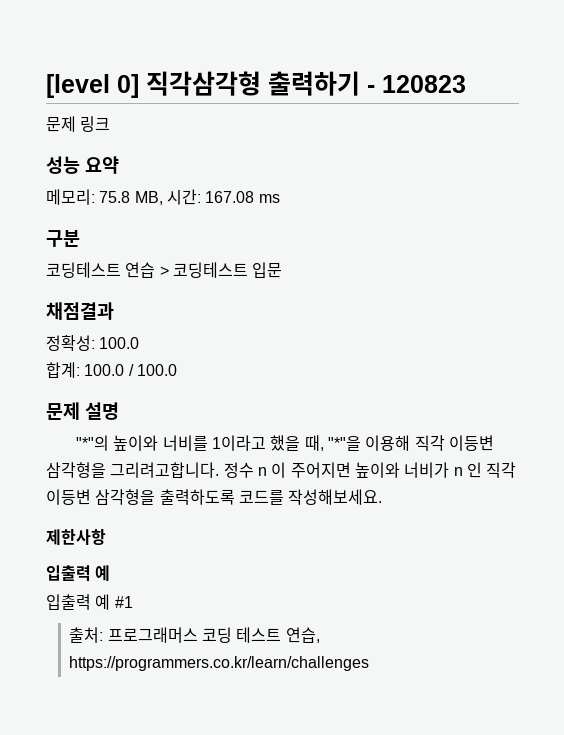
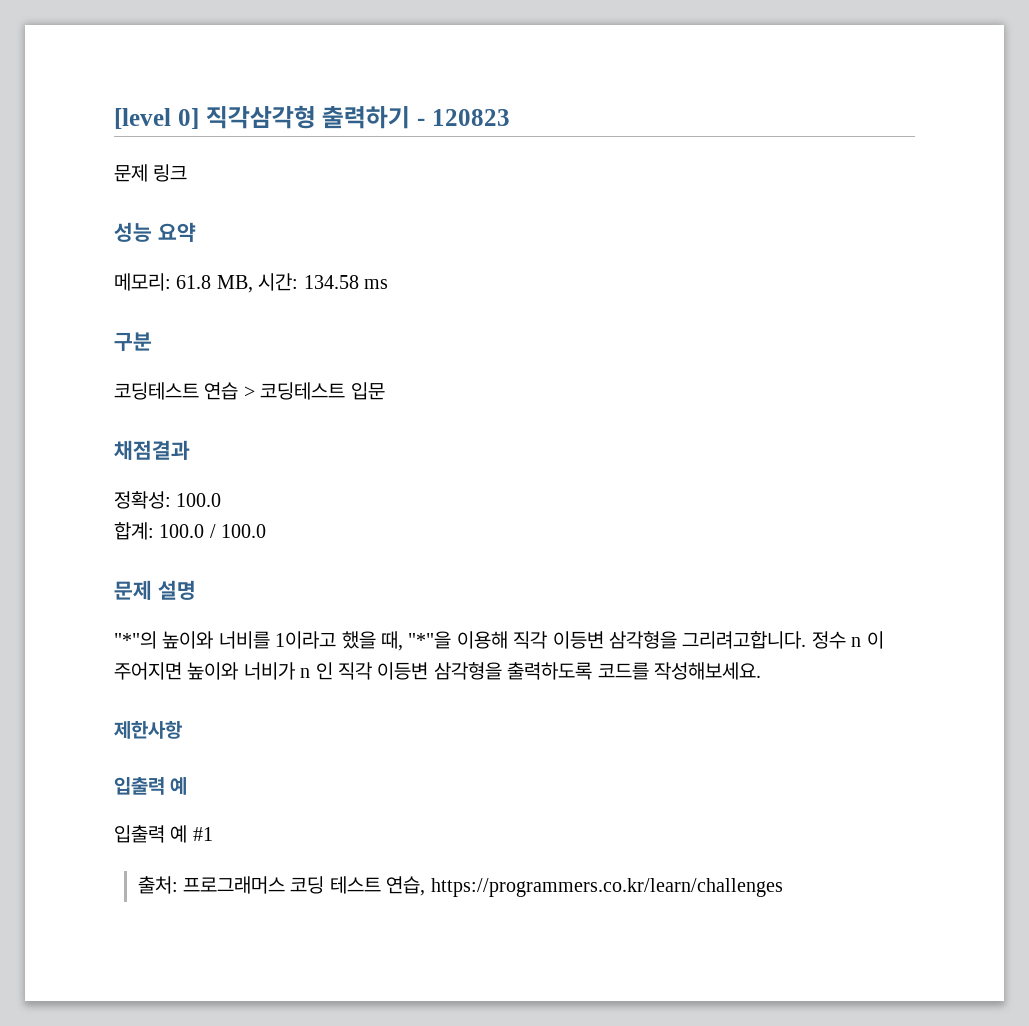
[99,191,131,203] 75.8 -> [176,275,212,289] 61.8
[205,191,255,203] 167.08 -> [303,275,359,289] 134.58

